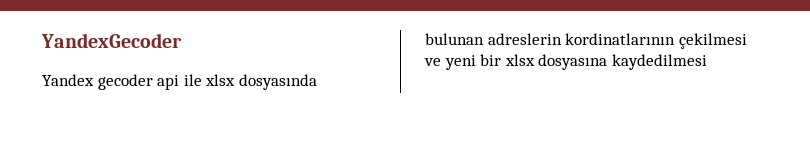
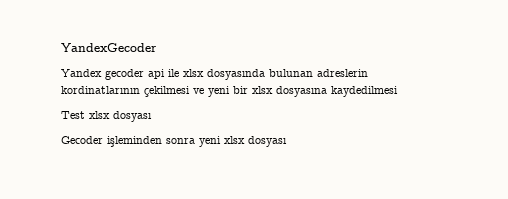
(707, 62) none -> [61,111,152,122] [61,136,287,147] // Test xlsx dosyası // Gecoder işleminden sonra yeni xlsx dosyası

